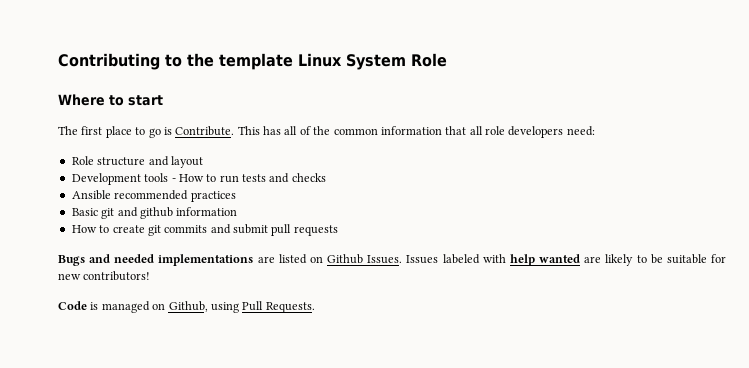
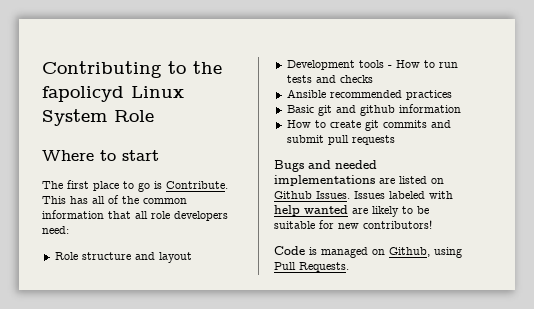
[219,53,293,70] template -> [42,86,124,102] fapolicyd

